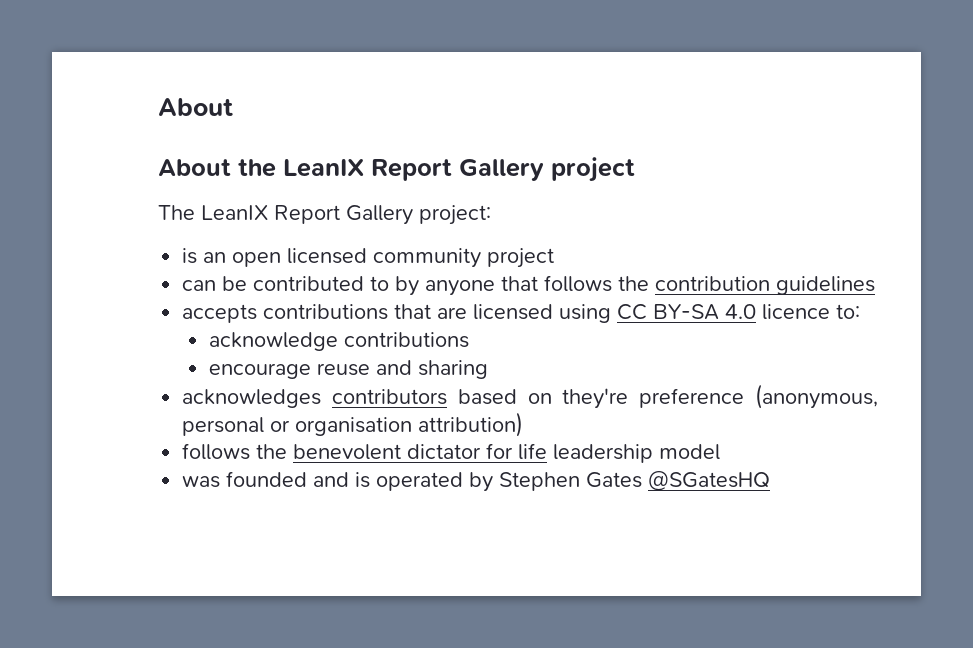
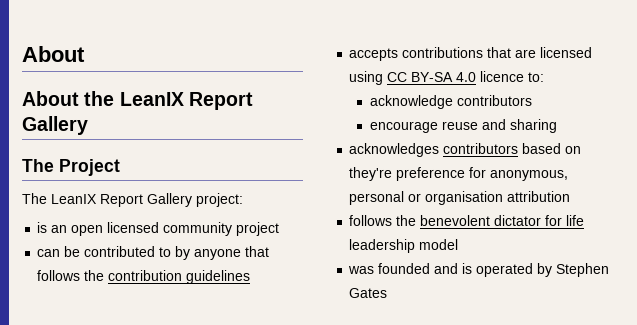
[551,157,635,182] project -> [22,159,120,176] // The Project
[344,332,470,348] contributions -> [456,95,532,106] contributors
[755,384,878,409] (anonymous, -> [469,167,569,181] for anonymous,
[418,412,524,437] attribution) -> [507,191,571,202] attribution
[648,471,771,491] @SGatesHQ -> (388, 293) none

